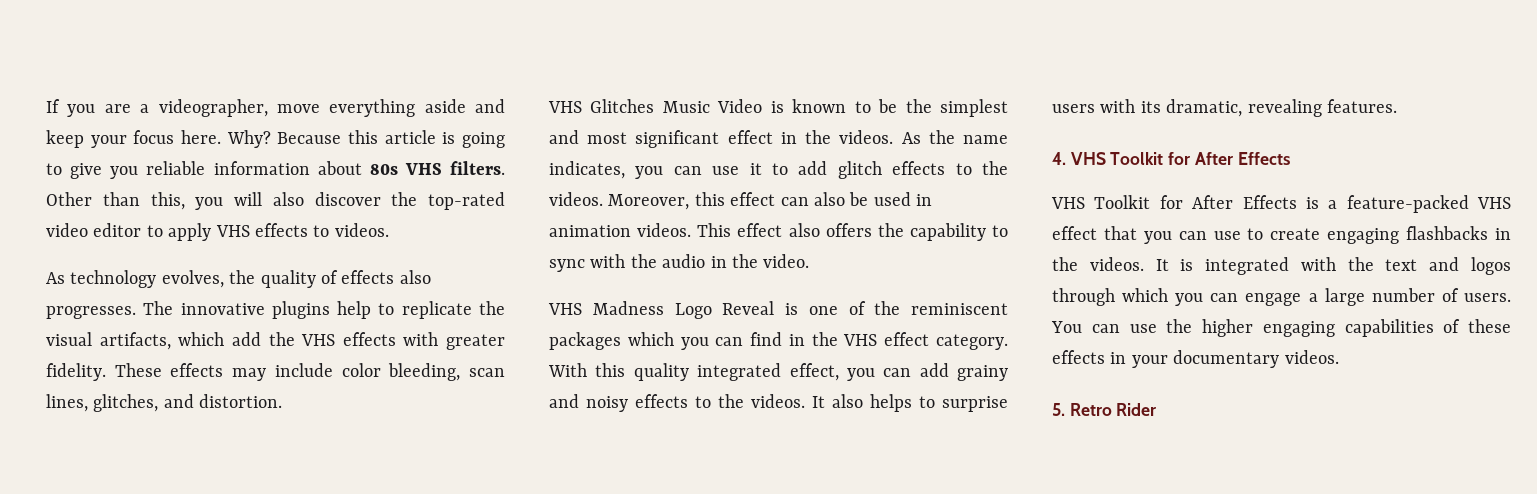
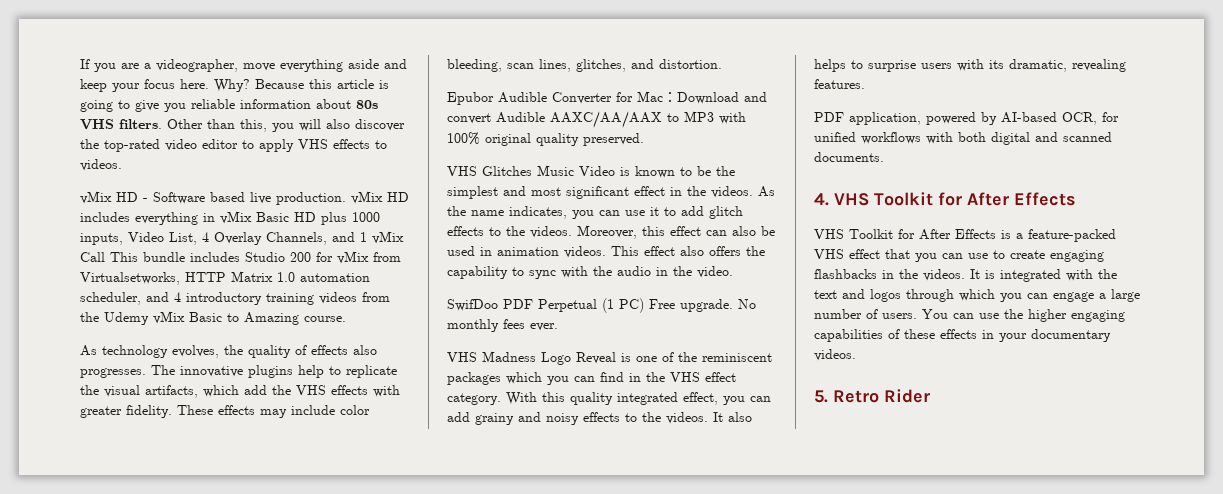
(389, 230) none -> [80,191,409,205] [80,211,380,225] [80,231,404,245] [80,251,401,264] [80,271,370,285] [80,292,390,305] [80,311,346,325] // vMix HD - Software based live production. vMix HD includes everything in vMix Basic HD plus 1000 inputs, Video List, 4 Overlay Channels, and 1 vMix Call This bundle includes Studio 200 for vMix from Virtualsetworks, HTTP Matrix 1.0 automation scheduler, and 4 introductory training videos from the Udemy vMix Basic to Amazing course.
(283, 401) none -> [447,91,767,105] [447,111,746,128] [447,132,644,146] // Epubor Audible Converter for Mac：Download and convert Audible AAXC/AA/AAX to MP3 with 100% original quality preserved.
(810, 261) none -> [447,298,756,313] [447,319,558,332] // SwifDoo PDF Perpetual (1 PC) Free upgrade. No monthly fees ever.
(1397, 106) none -> [814,112,1119,125] [814,132,1112,145] [814,152,884,162] // PDF application, powered by AI-based OCR, for unified workflows with both digital and scanned documents.

